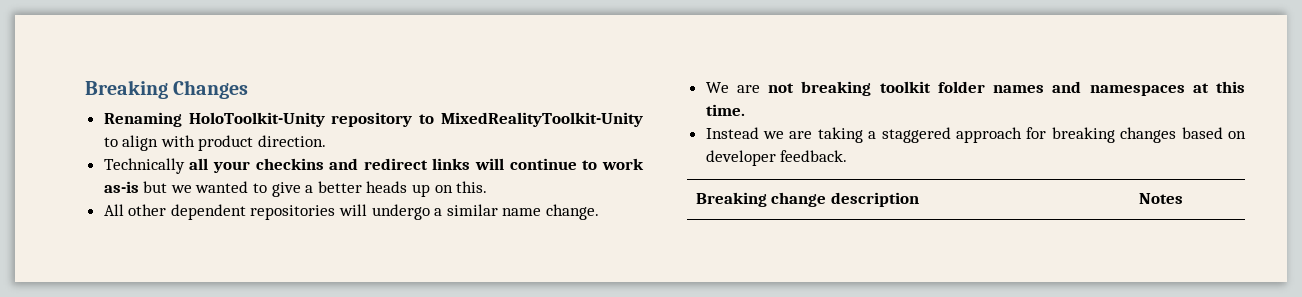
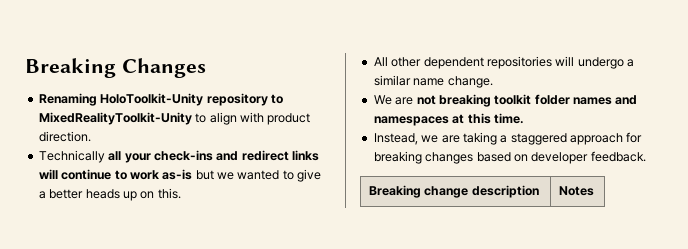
[255,158,324,170] checkins -> [153,150,213,161] check-ins
[705,127,759,139] Instead -> [373,133,418,145] Instead,

